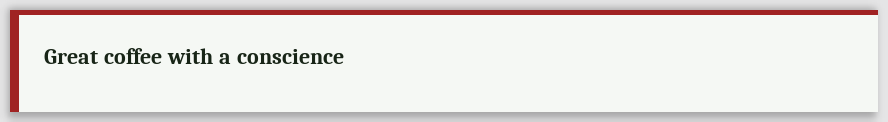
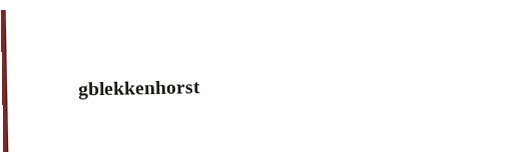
[44,48,344,64] Great coffee with a conscience -> [78,80,201,100] gblekkenhorst

